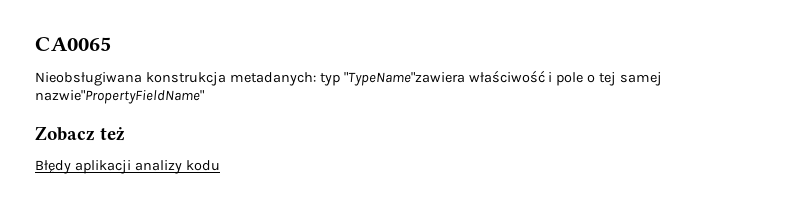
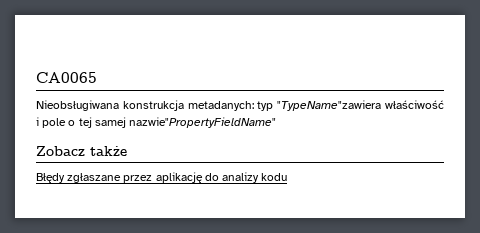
[100,127,126,141] też -> [90,146,127,156] także
[74,160,131,174] aplikacji -> [67,172,219,183] zgłaszane przez aplikację do

